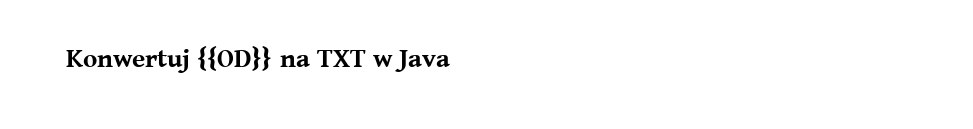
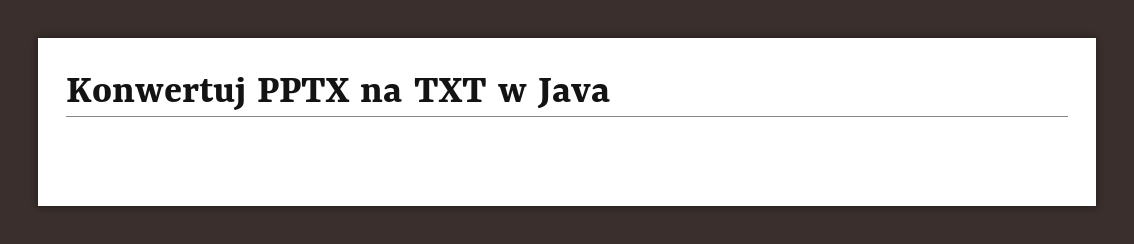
[197,46,273,71] {{OD}} -> [257,78,351,102] PPTX

